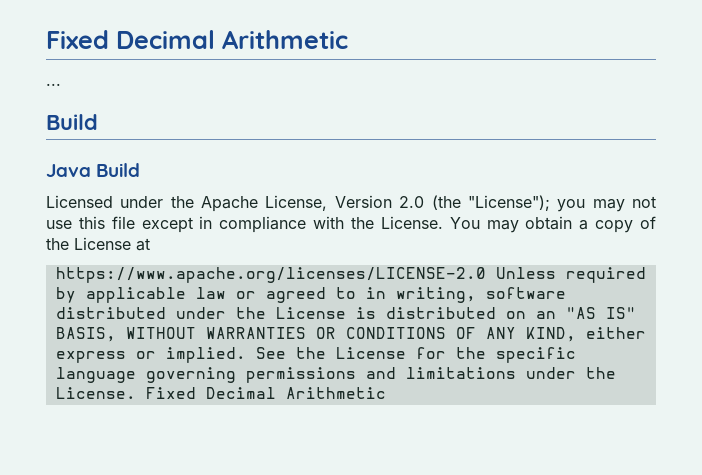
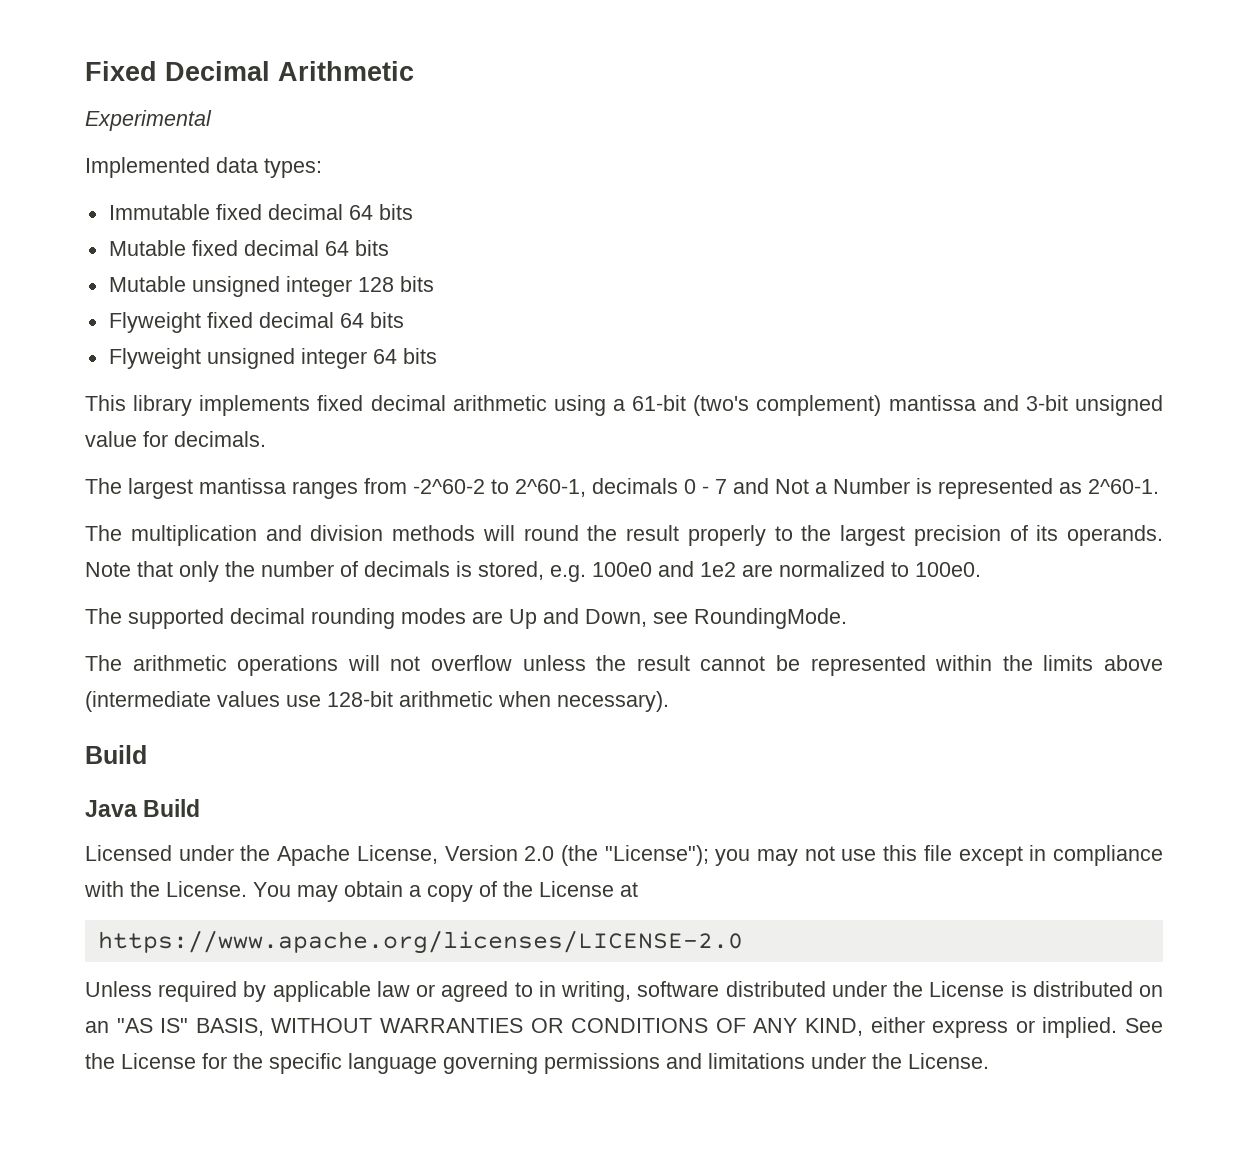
[46,83,61,86] ... -> [85,110,212,131] [85,157,322,178] [108,204,413,220] [108,240,389,256] [108,276,434,297] [108,312,404,333] [108,348,437,369] [85,395,1163,416] [85,431,266,447] [85,478,1159,499] [85,525,1163,546] [85,561,981,582] [85,608,847,629] [85,655,1164,676] [85,691,669,712] Experimental // Implemented data types: // Immutable fixed decimal 64 bits // Mutable fixed decimal 64 bits // Mutable unsigned integer 128 bits // Flyweight fixed decimal 64 bits // Flyweight unsigned integer 64 bits // This library implements fixed decimal arithmetic using a 61-bit (two's complement) mantissa and 3-bit unsigned value for decimals. // The largest mantissa ranges from -2^60-2 to 2^60-1, decimals 0 - 7 and Not a Number is represented as 2^60-1. // The multiplication and division methods will round the result properly to the largest precision of its operands. Note that only the number of decimals is stored, e.g. 100e0 and 1e2 are normalized to 100e0. // The supported decimal rounding modes are Up and Down, see RoundingMode. // The arithmetic operations will not overflow unless the result cannot be represented within the limits above (intermediate values use 128-bit arithmetic when necessary).
(486, 275) none -> (743, 942) //
[145,387,386,399] Fixed Decimal Arithmetic -> (989, 1061) none

